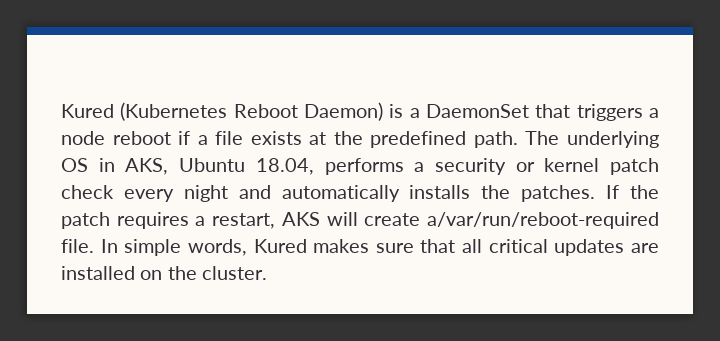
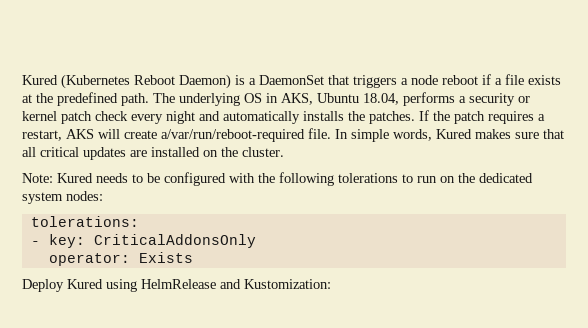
(267, 273) none -> [22,172,533,186] [22,191,103,204] [30,216,139,227] [30,234,256,248] [48,252,193,266] [22,279,331,292] // Note: Kured needs to be configured with the following tolerations to run on the dedicated system nodes: // tolerations: // - key: CriticalAddonsOnly // operator: Exists // Deploy Kured using HelmRelease and Kustomization:

